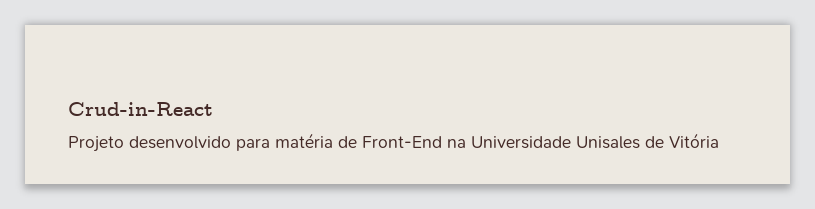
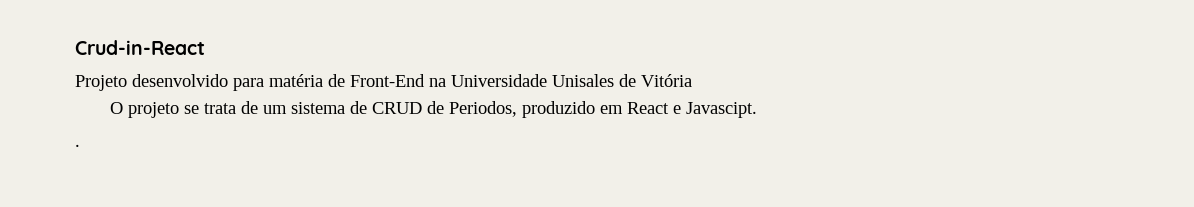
(719, 140) none -> [110,101,758,118] [75,144,80,147] // O projeto se trata de um sistema de CRUD de Periodos, produzido em React e Javascipt. // .

